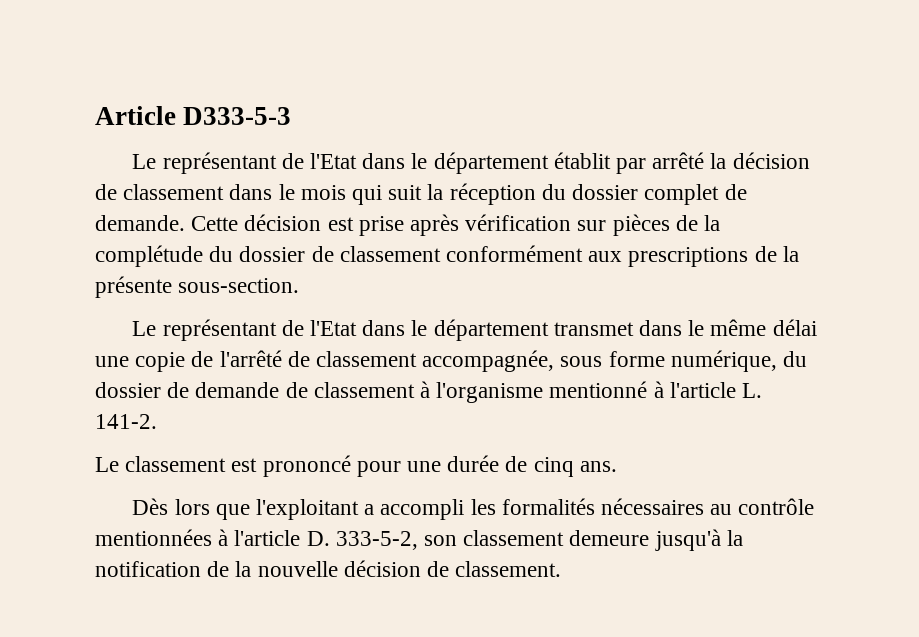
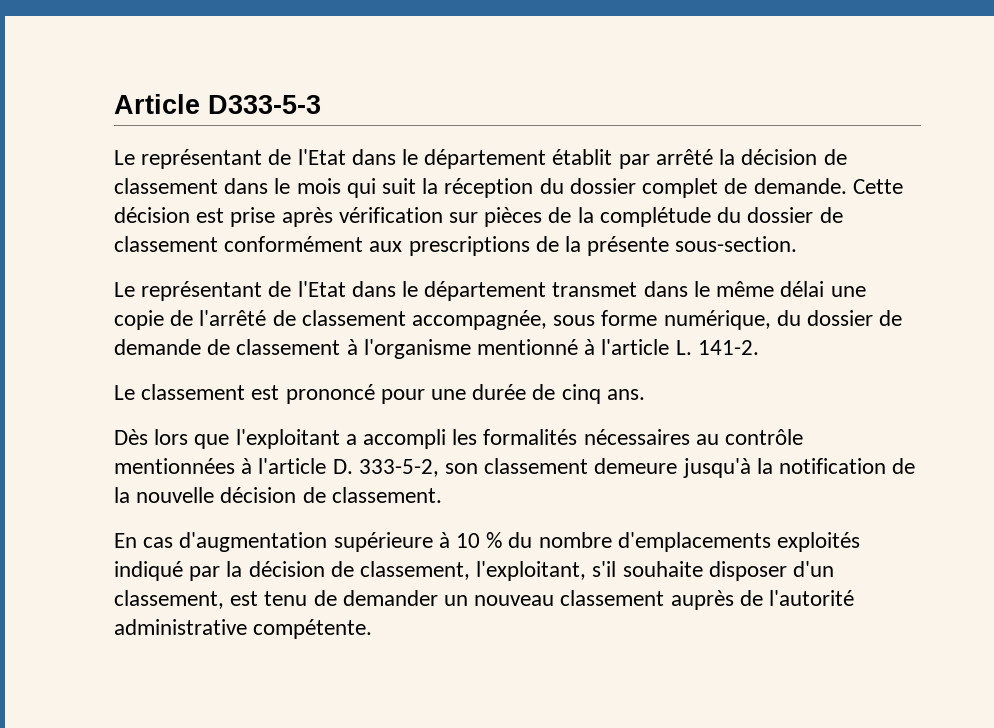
(562, 569) none -> [114,532,861,552] [114,561,835,581] [114,590,855,610] [114,619,373,639] // En cas d'augmentation supérieure à 10 % du nombre d'emplacements exploités indiqué par la décision de classement, l'exploitant, s'il souhaite disposer d'un classement, est tenu de demander un nouveau classement auprès de l'autorité administrative compétente.

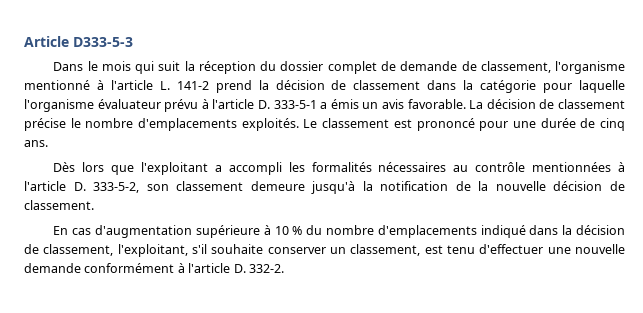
[114,149,847,169] [114,178,269,194] Le représentant de l'Etat dans le département établit par arrêté la décision de classement dans -> [53,62,84,71] Dans
[753,178,903,194] [114,207,843,227] [114,236,798,256] [114,281,866,301] [114,310,903,330] [114,339,358,355] demande. Cette décision est prise après vérification sur pièces de la complétude du dossier de classement conformément aux prescriptions de la présente sous-section. // Le représentant de l'Etat dans le département transmet dans le même délai une copie de l'arrêté de classement accompagnée, sous forme numérique, du dossier de demande de classement à -> [400,61,551,73] demande de classement,
[697,340,759,355] 141-2. // -> [176,80,625,93] [24,99,626,112] [24,118,299,131] 141-2 prend la décision de classement dans la catégorie pour laquelle l'organisme évaluateur prévu à l'article D. 333-5-1 a émis un avis favorable. La décision de classement précise le nombre d'emplacements exploités.
[777,532,861,552] [114,561,221,581] exploités indiqué par -> [480,225,559,238] indiqué dans
[708,561,835,581] disposer d'un -> [267,247,346,254] conserver un
[313,590,855,610] [114,619,373,639] de demander un nouveau classement auprès de l'autorité administrative compétente. -> [479,244,625,254] [24,263,284,273] d'effectuer une nouvelle demande conformément à l'article D. 332-2.

